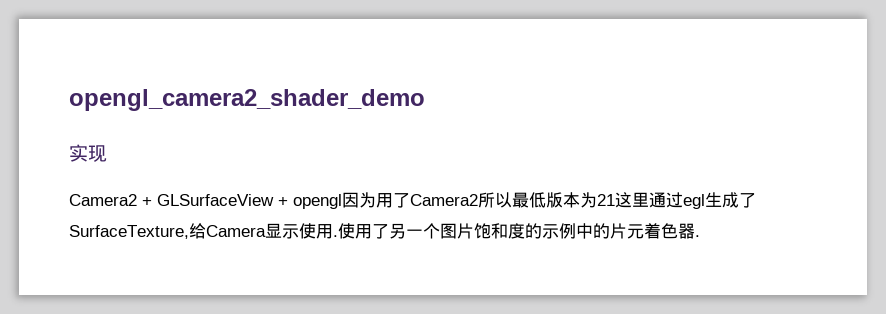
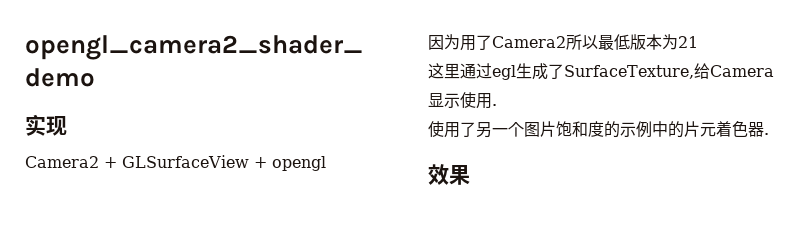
(342, 201) none -> (326, 163) //
(615, 200) none -> (698, 42) //
(338, 236) none -> (497, 105) //
(700, 236) none -> [428,164,470,185] // 效果

